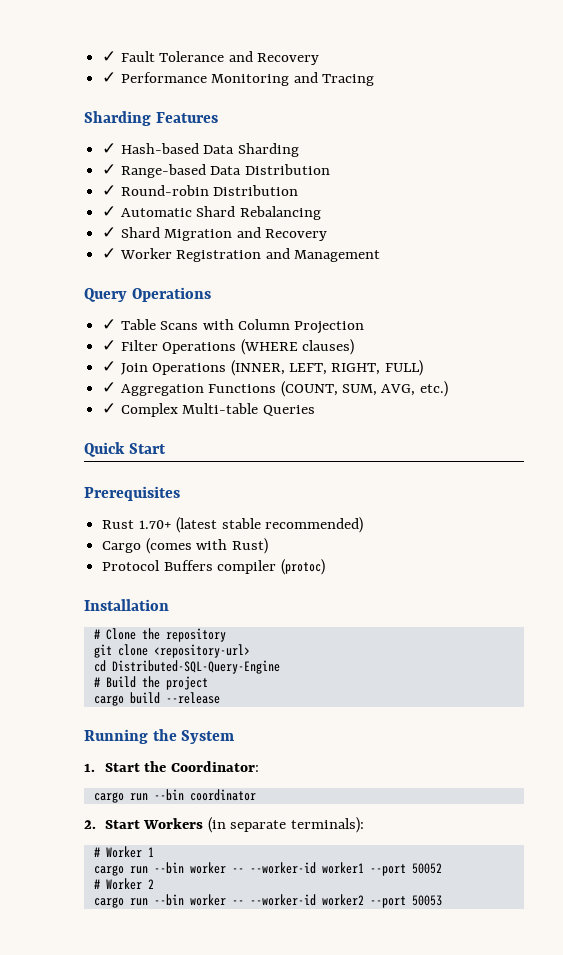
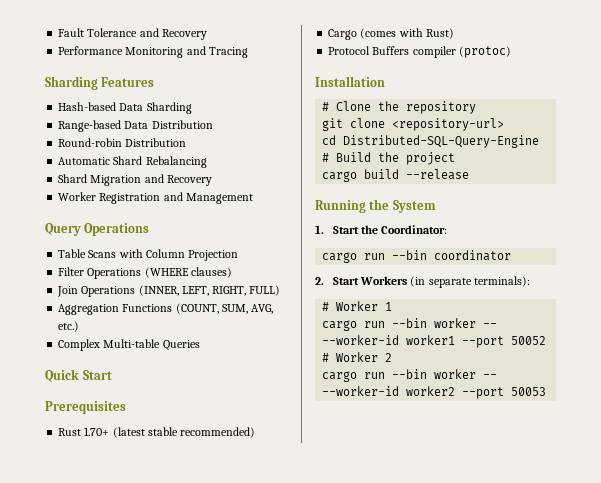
[102,51,117,62] ✓ -> (58, 32) none
[102,72,117,83] ✓ -> (207, 34) none
[102,143,117,154] ✓ -> (155, 82) none
[102,164,117,175] ✓ -> (192, 108) none
[102,185,117,196] ✓ -> (213, 124) none
[102,206,117,217] ✓ -> (187, 142) none
[102,227,117,238] ✓ -> (207, 162) none
[102,248,117,259] ✓ -> (212, 180) none
[102,319,117,330] ✓ -> (150, 229) none
[102,340,117,351] ✓ -> (239, 255) none
[102,361,117,372] ✓ -> (232, 272) none
[102,382,117,393] ✓ -> (281, 290) none
[102,403,117,414] ✓ -> (80, 326) none

